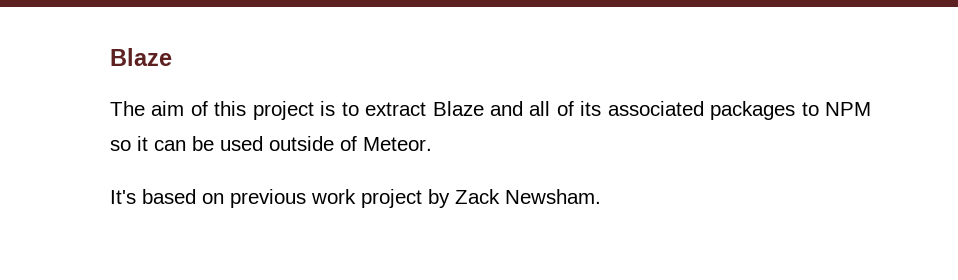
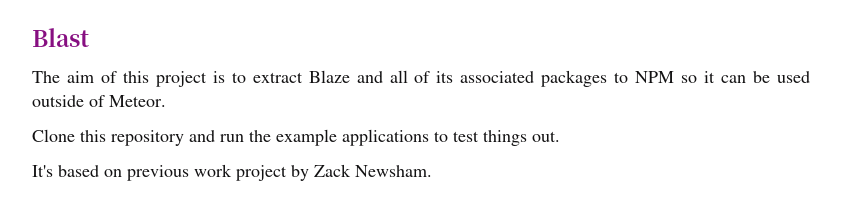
[110,48,172,66] Blaze -> [32,28,89,47] Blast
(432, 144) none -> [32,129,560,146] // Clone this repository and run the example applications to test things out.

